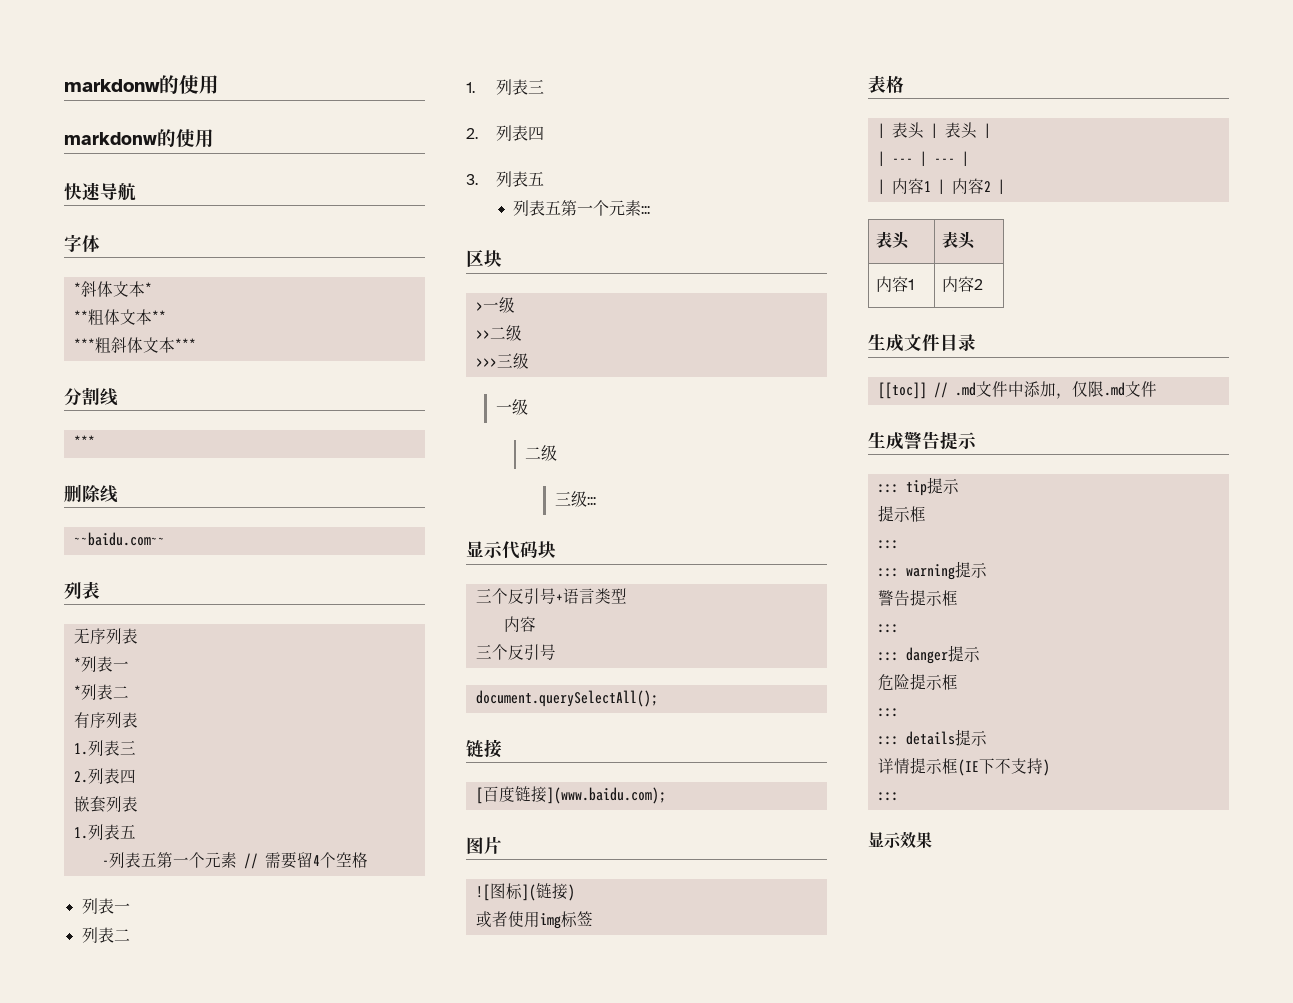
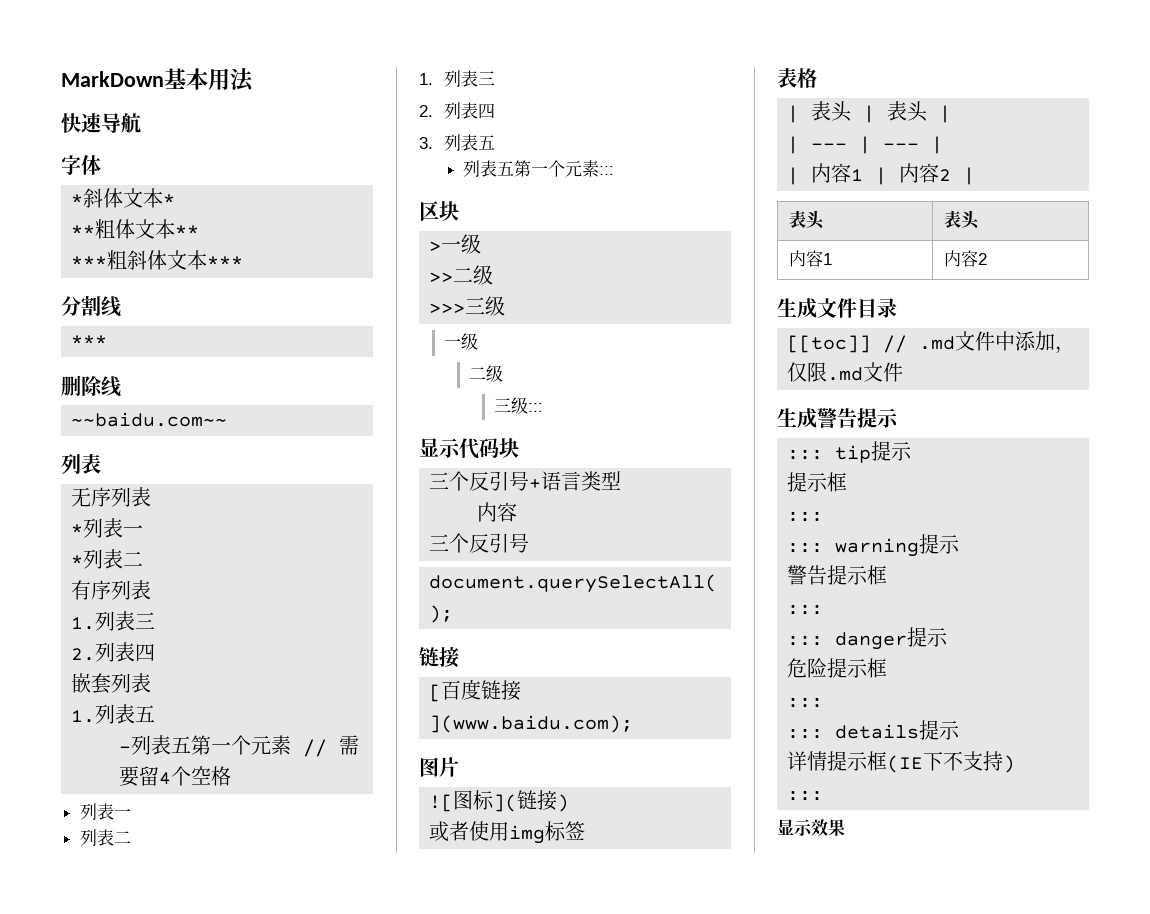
[64,75,219,94] [64,129,214,148] markdonw的使用 // markdonw的使用 -> [61,68,254,92] MarkDown基本用法

